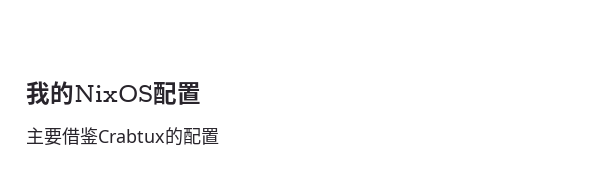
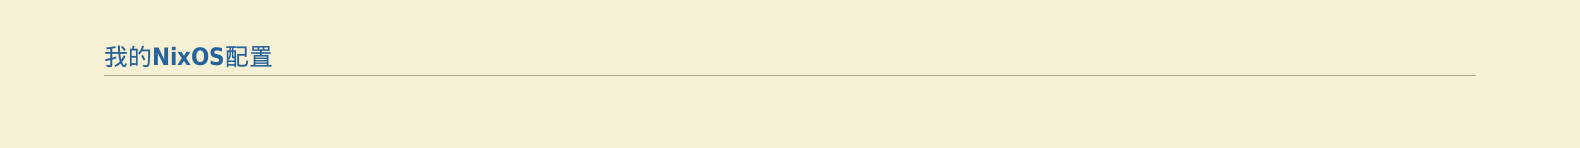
[26,127,219,146] // 主要借鉴Crabtux的配置 -> (273, 56) none

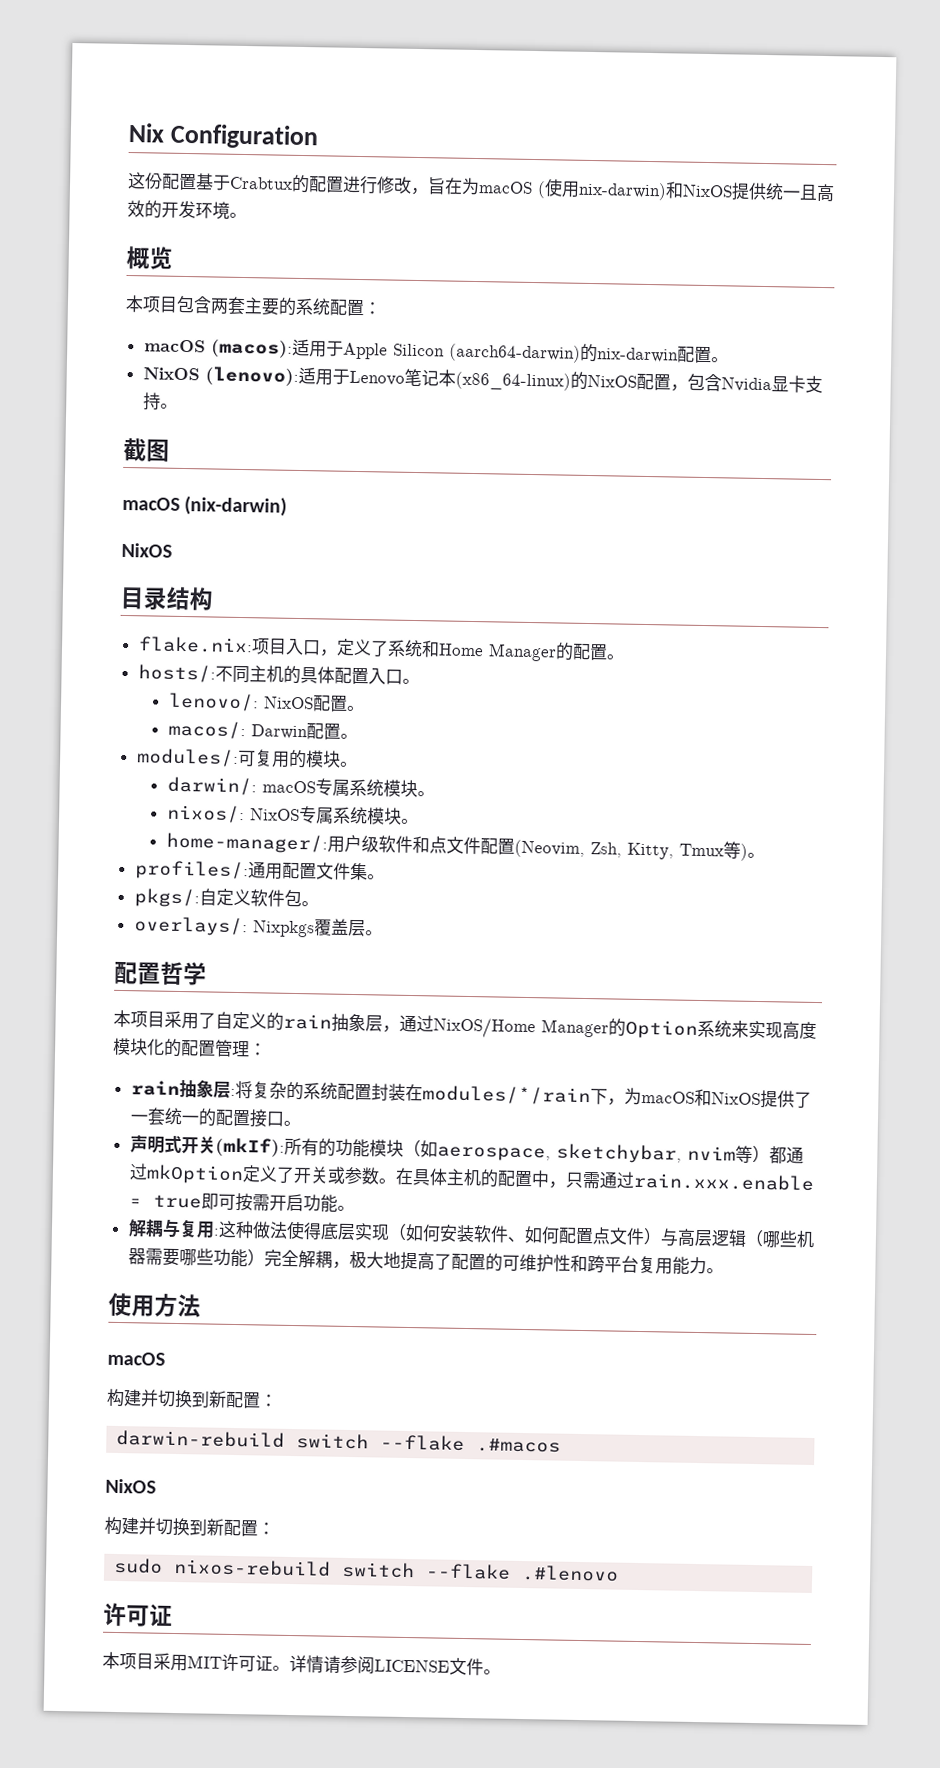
[104,45,273,68] 我的NixOS配置 -> [128,122,319,150] [127,171,835,203] [127,199,247,220] [126,245,173,270] [125,294,382,317] [143,338,729,364] [142,366,823,394] [142,392,178,411] [123,437,170,462] [122,496,288,517] [121,542,172,558] [120,586,214,611] [137,636,624,662] [137,664,420,685] [167,692,365,712] [167,720,358,740] [136,748,358,769] [166,776,435,798] [166,804,419,825] [165,832,765,861] [134,860,385,881] [133,888,319,908] [133,916,383,938] [114,961,207,986] [113,1009,817,1040] [112,1037,267,1058] [130,1079,812,1109] [129,1107,301,1128] [129,1135,804,1164] [128,1163,815,1191] [128,1192,355,1213] [127,1218,815,1249] [127,1247,724,1275] [108,1292,201,1318] [107,1351,165,1366] [106,1388,278,1409] [116,1429,562,1453] [105,1478,156,1494] [104,1516,275,1537] [114,1557,620,1582] [103,1602,173,1627] [102,1651,501,1676] Nix Configuration // 这份配置基于Crabtux的配置进行修改，旨在为macOS (使用nix-darwin)和NixOS提供统一且高效的开发环境。 // 概览 // 本项目包含两套主要的系统配置： // macOS (macos):适用于Apple Silicon (aarch64-darwin)的nix-darwin配置。 // NixOS (lenovo):适用于Lenovo笔记本(x86_64-linux)的NixOS配置，包含Nvidia显卡支持。 // 截图 // macOS (nix-darwin) // NixOS // 目录结构 // flake.nix:项目入口，定义了系统和Home Manager的配置。 // hosts/:不同主机的具体配置入口。 // lenovo/: NixOS配置。 // macos/: Darwin配置。 // modules/:可复用的模块。 // darwin/: macOS专属系统模块。 // nixos/: NixOS专属系统模块。 // home-manager/:用户级软件和点文件配置(Neovim, Zsh, Kitty, Tmux等)。 // profiles/:通用配置文件集。 // pkgs/:自定义软件包。 // overlays/: Nixpkgs覆盖层。 // 配置哲学 // 本项目采用了自定义的rain抽象层，通过NixOS/Home Manager的Option系统来实现高度模块化的配置管理： // rain抽象层:将复杂的系统配置封装在modules/*/rain下，为macOS和NixOS提供了一套统一的配置接口。 // 声明式开关(mkIf):所有的功能模块（如aerospace, sketchybar, nvim等）都通过mkOption定义了开关或参数。在具体主机的配置中，只需通过rain.xxx.enable = true即可按需开启功能。 // 解耦与复用:这种做法使得底层实现（如何安装软件、如何配置点文件）与高层逻辑（哪些机器需要哪些功能）完全解耦，极大地提高了配置的可维护性和跨平台复用能力。 // 使用方法 // macOS // 构建并切换到新配置： // darwin-rebuild switch --flake .#macos // NixOS // 构建并切换到新配置： // sudo nixos-rebuild switch --flake .#lenovo // 许可证 // 本项目采用MIT许可证。详情请参阅LICENSE文件。

